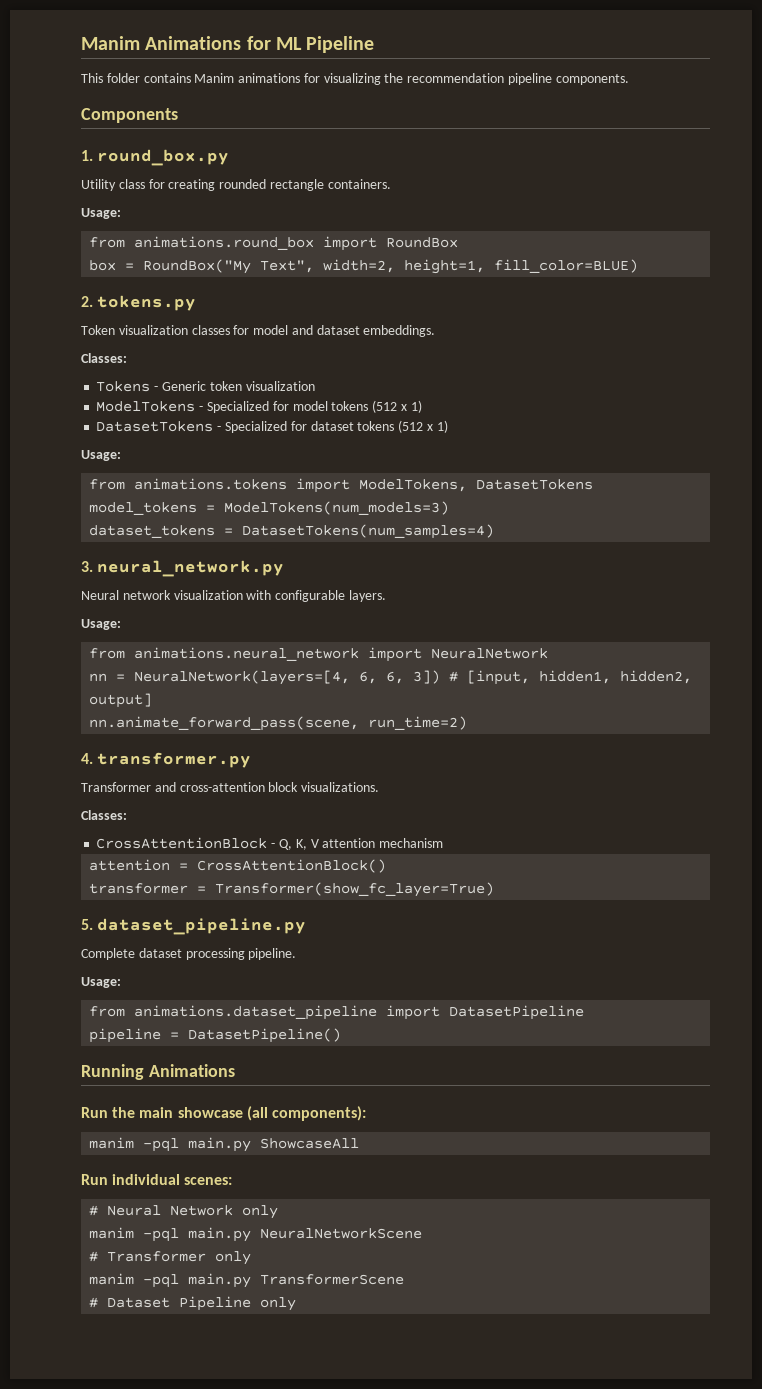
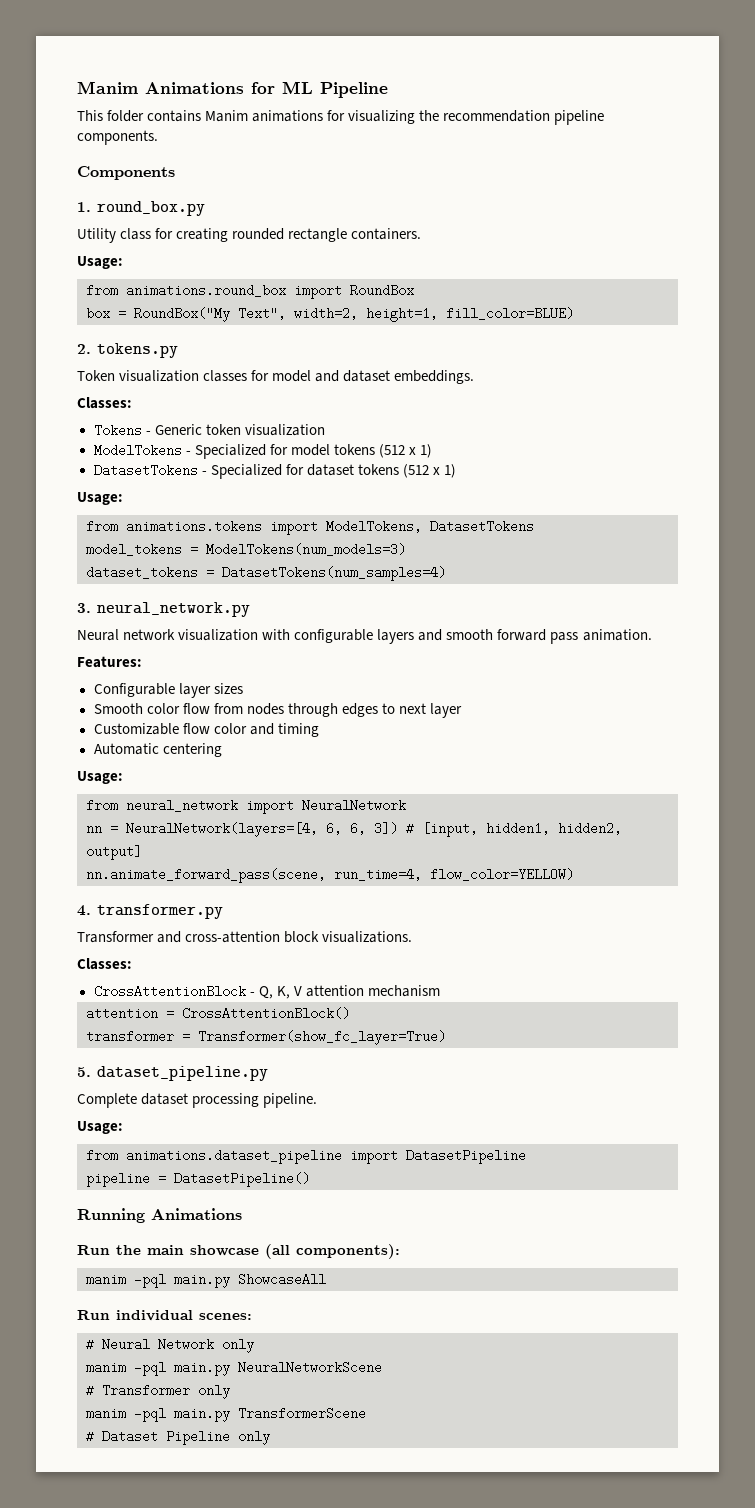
[348,590,386,602] [81,619,121,630] [89,647,360,661] layers. // Usage: // from animations.neural_network -> [377,629,652,644] [77,656,142,668] [93,683,243,698] [93,703,462,718] [93,723,319,737] [93,743,222,757] [77,771,123,784] [86,799,238,812] layers and smooth forward pass animation. // Features: // Configurable layer sizes // Smooth color flow from nodes through edges to next layer // Customizable flow color and timing // Automatic centering // Usage: // from neural_network
[368,716,468,730] run_time=2) -> [334,868,574,881] run_time=4, flow_color=YELLOW)

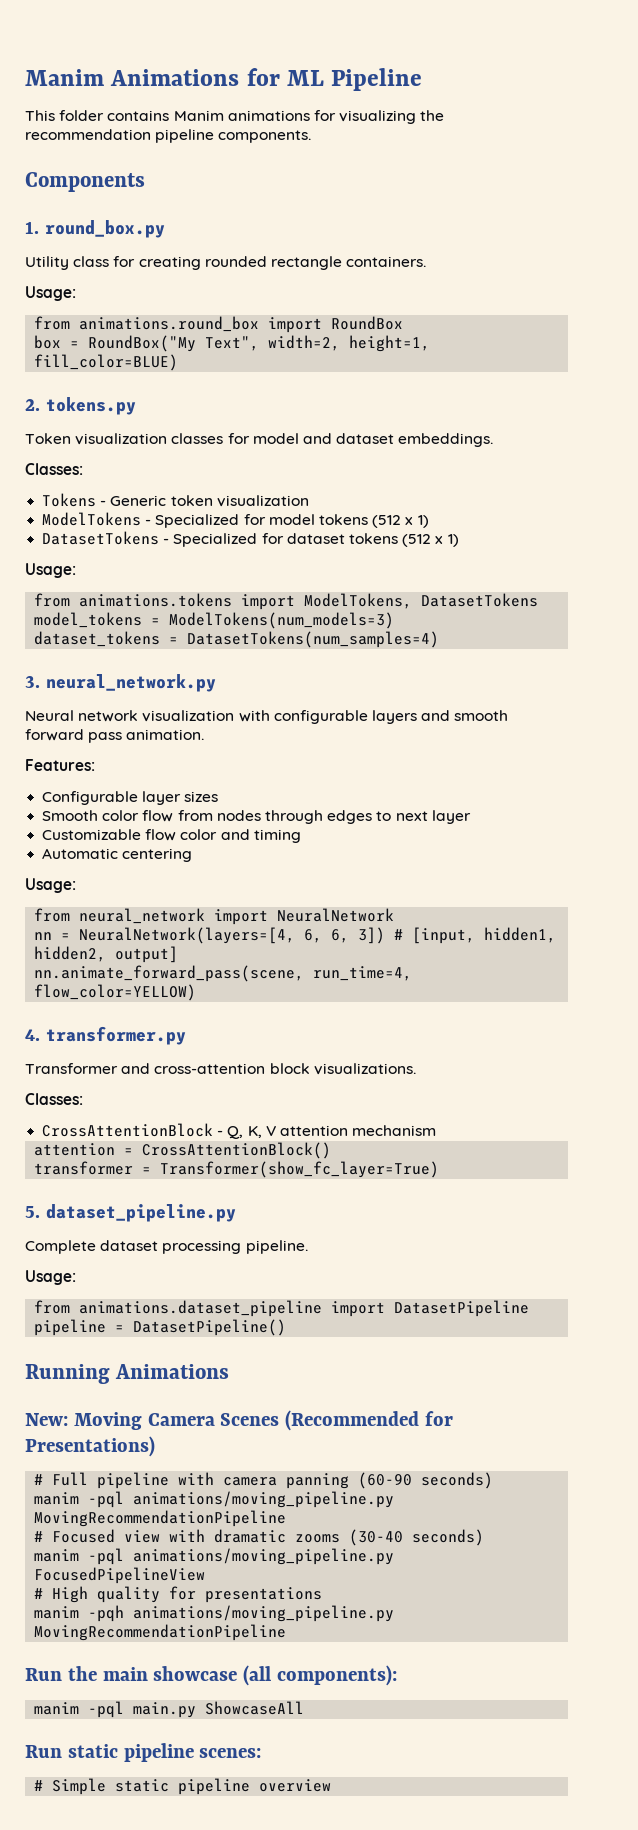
(242, 1214) none -> [25,1410,454,1431] [25,1436,155,1457] [34,1472,494,1489] [34,1491,395,1508] [34,1510,287,1527] [34,1529,485,1546] [34,1548,395,1565] [34,1567,206,1584] [34,1586,323,1603] [34,1605,395,1622] [34,1624,287,1641] // New: Moving Camera Scenes (Recommended for Presentations) // # Full pipeline with camera panning (60-90 seconds) // manim -pql animations/moving_pipeline.py MovingRecommendationPipeline // # Focused view with dramatic zooms (30-40 seconds) // manim -pql animations/moving_pipeline.py FocusedPipelineView // # High quality for presentations // manim -pqh animations/moving_pipeline.py MovingRecommendationPipeline
[116,1310,193,1321] individual -> [67,1743,194,1762] static pipeline
[102,1338,254,1353] [86,1361,382,1376] [86,1384,230,1399] [86,1407,366,1422] [86,1430,270,1445] Neural Network only // manim -pql main.py NeuralNetworkScene // # Transformer only // manim -pql main.py TransformerScene // # Dataset Pipeline only -> [52,1778,332,1795] Simple static pipeline overview

